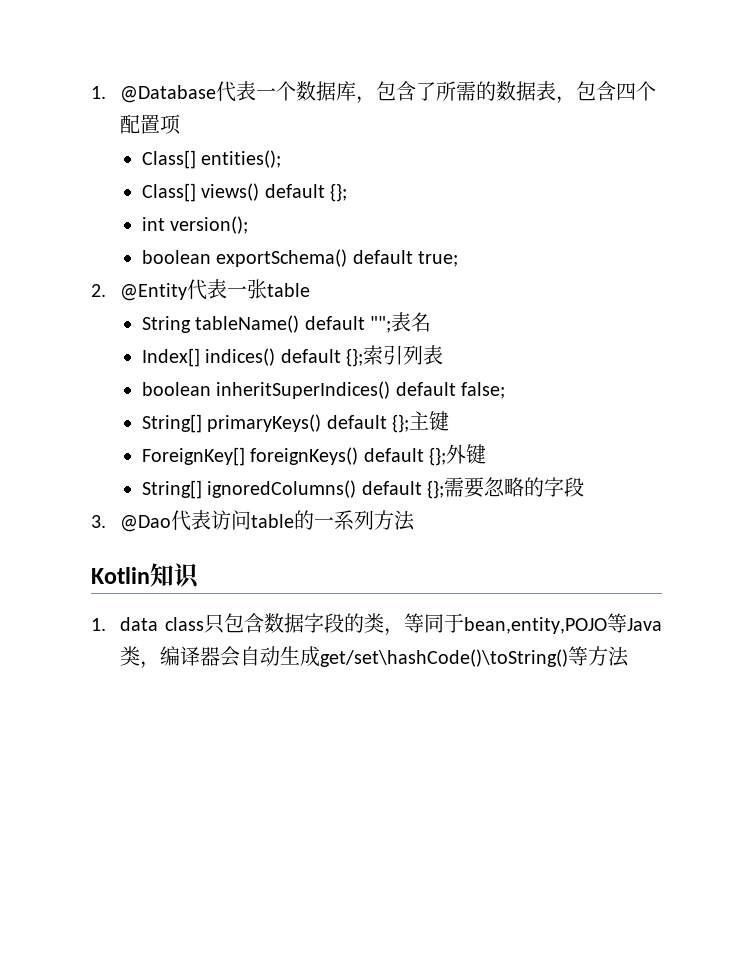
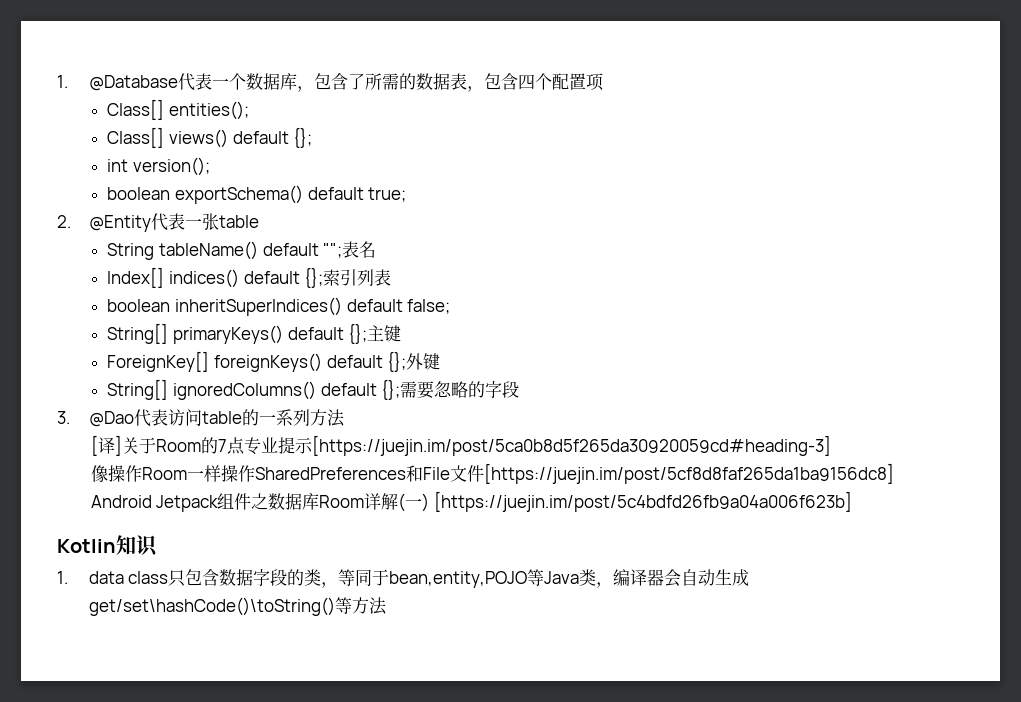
(415, 520) none -> [90,435,831,456] [90,463,894,484] [90,491,852,512] // [译]关于Room的7点专业提示[https://juejin.im/post/5ca0b8d5f265da30920059cd#heading-3] // 像操作Room一样操作SharedPreferences和File文件[https://juejin.im/post/5cf8d8faf265da1ba9156dc8] // Android Jetpack组件之数据库Room详解(一) [https://juejin.im/post/5c4bdfd26fb9a04a006f623b]

